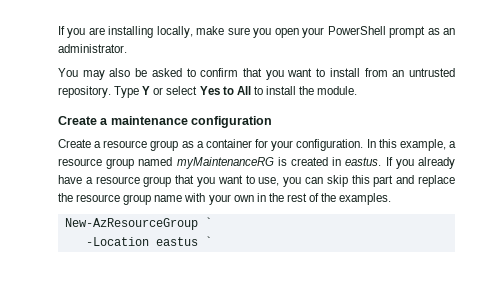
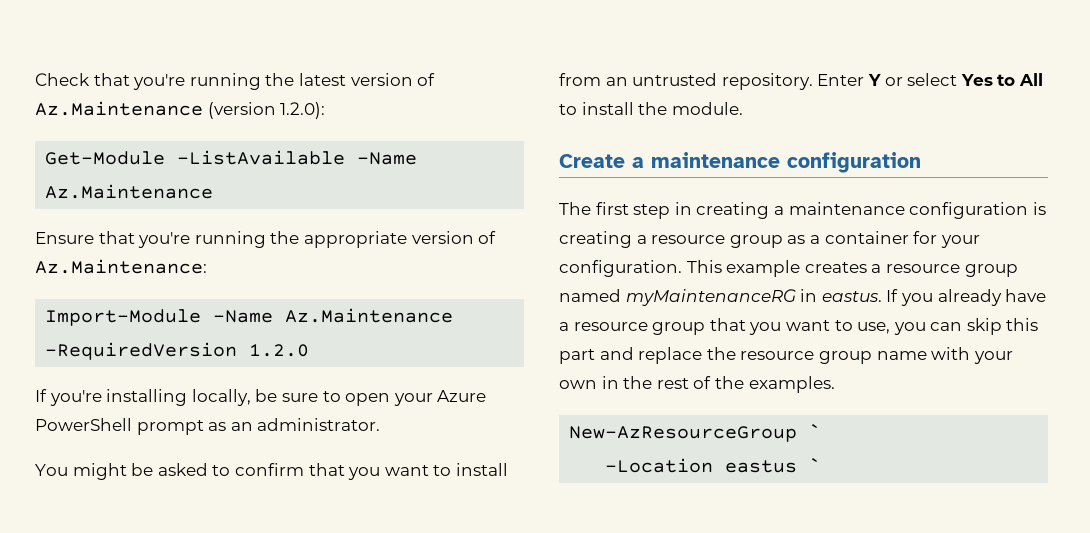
[58,26,272,38] If you are installing locally, make sure you -> [35,73,436,90] [35,101,326,119] [45,150,418,165] [45,184,214,199] [35,231,497,248] [35,259,207,274] [45,308,454,326] [45,342,310,360] [35,389,341,406] Check that you're running the latest version of Az.Maintenance (version 1.2.0): // Get-Module -ListAvailable -Name Az.Maintenance // Ensure that you're running the appropriate version of Az.Maintenance: // Import-Module -Name Az.Maintenance -RequiredVersion 1.2.0 // If you're installing locally, be sure to
(325, 32) none -> [437,390,487,402] Azure
[82,68,131,80] may also -> [72,463,127,480] might
[114,86,140,98] Type -> [817,74,865,86] Enter
[58,139,91,148] Create -> [559,202,1046,219] [559,231,632,248] The first step in creating a maintenance configuration is creating
[366,139,446,151] In this example, -> [686,260,867,277] This example creates
[277,157,328,166] is created -> (796, 297) none

